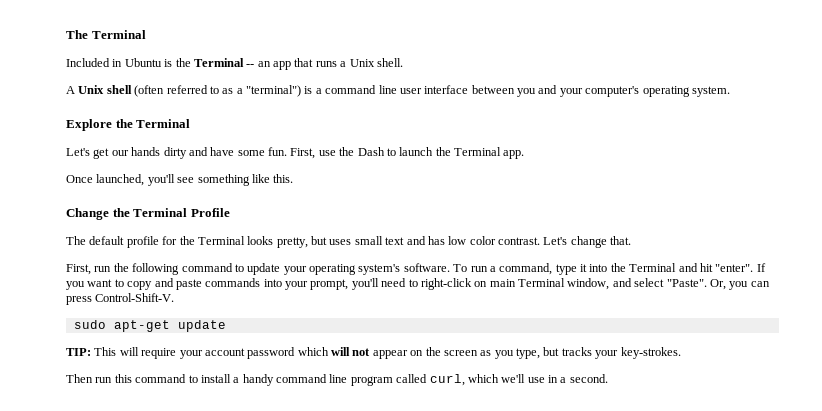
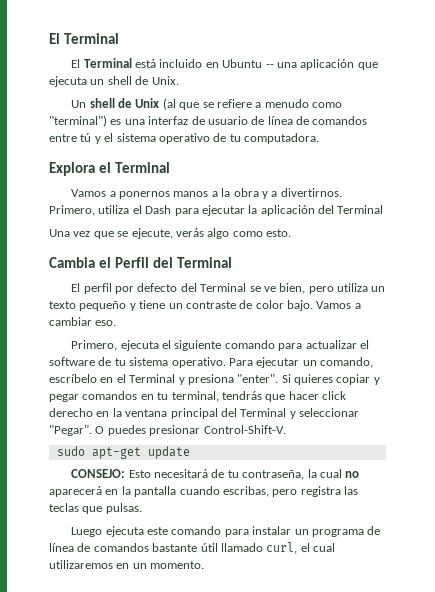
[66,30,146,39] [66,58,403,70] [66,85,730,97] [66,119,191,131] [66,147,525,159] [66,174,294,186] [66,208,230,220] [66,236,632,248] [66,263,766,275] [66,278,770,290] [66,293,175,305] [73,320,226,332] [66,347,681,359] [66,374,608,386] The Terminal // Included in Ubuntu is the Terminal -- an app that runs a Unix shell. // A Unix shell (often referred to as a "terminal") is a command line user interface between you and your computer's operating system. // Explore the Terminal // Let's get our hands dirty and have some fun. First, use the Dash to launch the Terminal app. // Once launched, you'll see something like this. // Change the Terminal Profile // The default profile for the Terminal looks pretty, but uses small text and has low color contrast. Let's change that. // First, run the following command to update your operating system's software. To run a command, type it into the Terminal and hit "enter". If you want to copy and paste commands into your prompt, you'll need to right-click on main Terminal window, and select "Paste". Or, you can press Control-Shift-V. // sudo apt-get update // TIP: This will require your account password which will not appear on the screen as you type, but tracks your key-strokes. // Then run this command to install a handy command line program called curl, which we'll use in a second. -> [49,33,119,44] [71,58,378,70] [49,76,179,87] [71,98,343,110] [49,115,368,127] [49,133,319,144] [49,162,170,176] [71,188,342,199] [49,205,384,216] [49,228,291,239] [49,257,232,268] [71,283,386,294] [49,300,361,311] [49,317,117,326] [71,340,369,351] [49,357,373,368] [49,374,380,385] [49,391,346,402] [49,408,359,419] [49,425,286,436] [56,446,190,459] [71,469,360,480] [49,486,358,497] [49,503,142,514] [71,526,381,537] [49,542,335,554] [49,560,205,569] El Terminal // El Terminal está incluido en Ubuntu -- una aplicación que ejecuta un shell de Unix. // Un shell de Unix (al que se refiere a menudo como "terminal") es una interfaz de usuario de línea de comandos entre tú y el sistema operativo de tu computadora. // Explora el Terminal // Vamos a ponernos manos a la obra y a divertirnos. Primero, utiliza el Dash para ejecutar la aplicación del Terminal // Una vez que se ejecute, verás algo como esto. // Cambia el Perfil del Terminal // El perfil por defecto del Terminal se ve bien, pero utiliza un texto pequeño y tiene un contraste de color bajo. Vamos a cambiar eso. // Primero, ejecuta el siguiente comando para actualizar el software de tu sistema operativo. Para ejecutar un comando, escríbelo en el Terminal y presiona "enter". Si quieres copiar y pegar comandos en tu terminal, tendrás que hacer click derecho en la ventana principal del Terminal y seleccionar "Pegar". O puedes presionar Control-Shift-V. // sudo apt-get update // CONSEJO: Esto necesitará de tu contraseña, la cual no aparecerá en la pantalla cuando escribas, pero registra las teclas que pulsas. // Luego ejecuta este comando para instalar un programa de línea de comandos bastante útil llamado curl, el cual utilizaremos en un momento.

